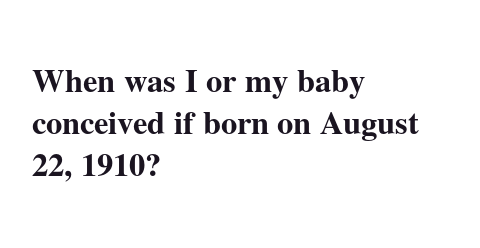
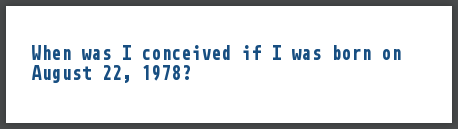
[206,70,365,99] [32,112,196,134] or my baby conceived if -> [141,45,321,60] conceived if I was
[80,154,161,176] 1910? -> [141,65,191,81] 1978?

